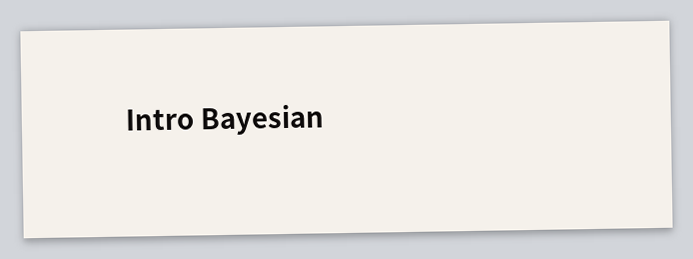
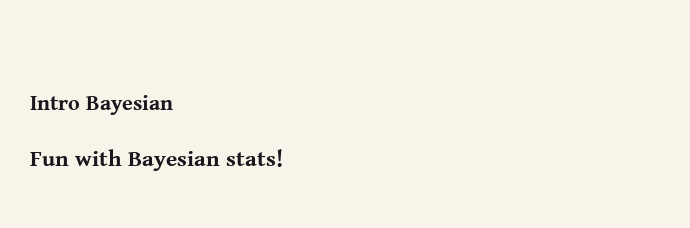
(326, 120) none -> [30,149,284,171] // Fun with Bayesian stats!

